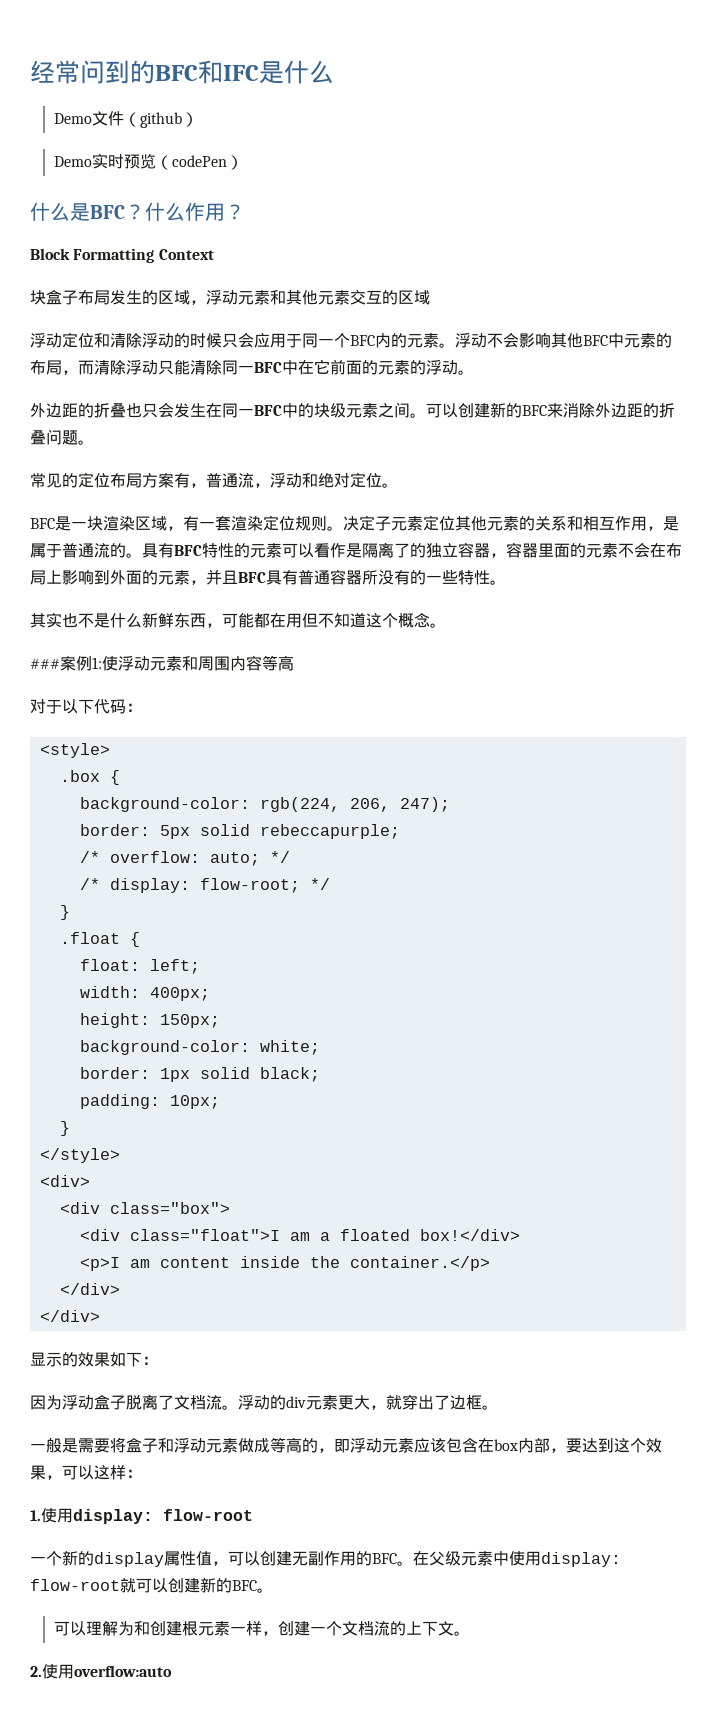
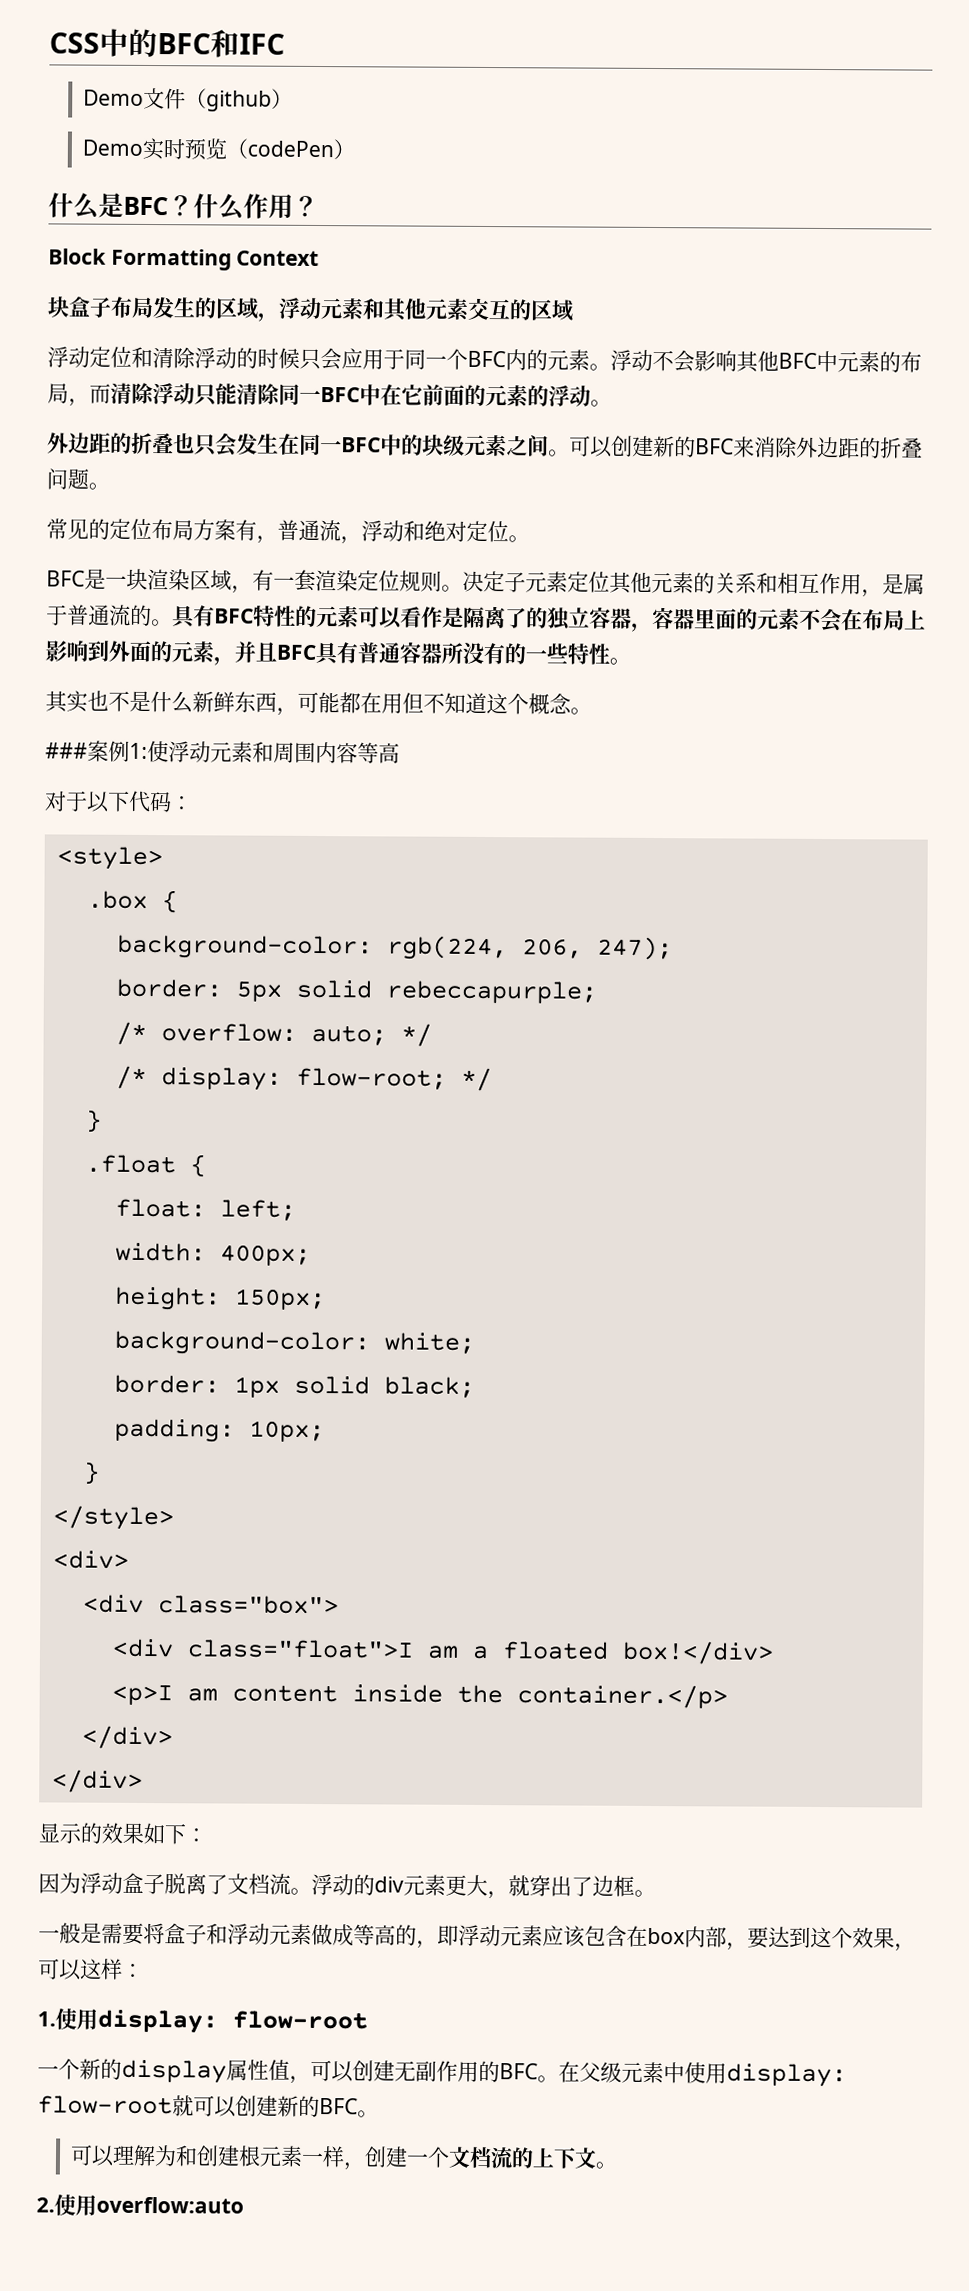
[30,60,130,84] 经常问到 -> [49,28,129,57] CSS中
[259,60,334,84] 是什么 -> (285, 44) none

